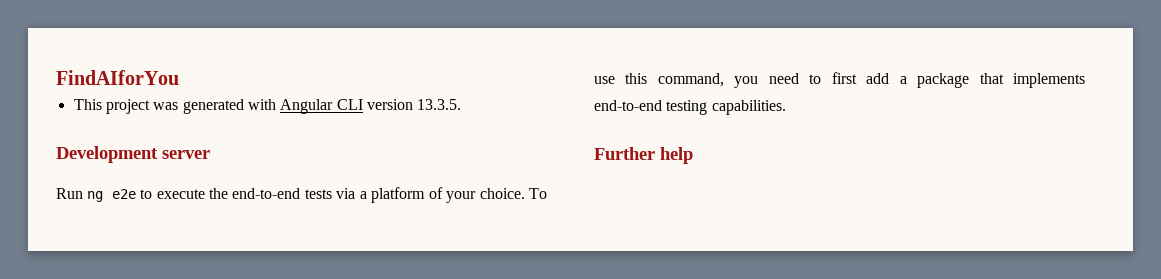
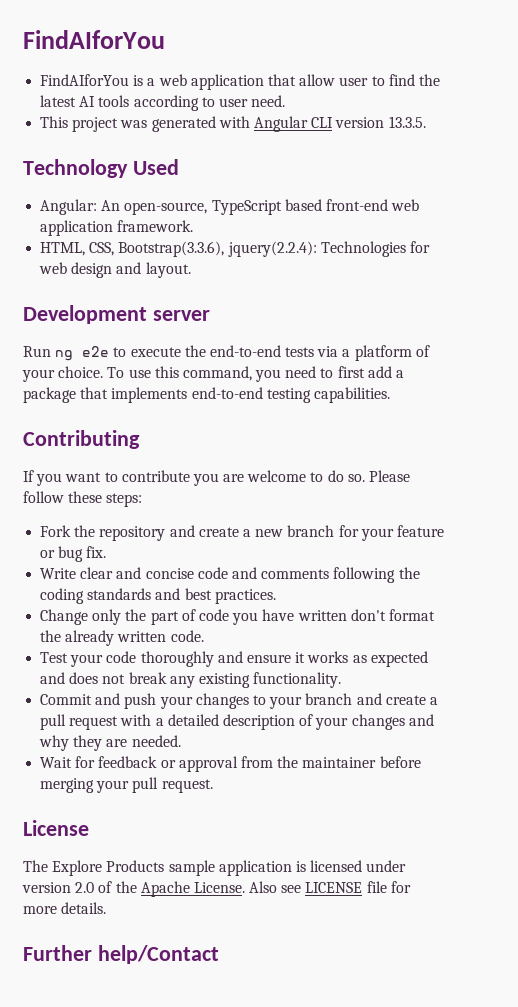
[56,70,179,85] FindAIforYou -> [23,30,165,49] [40,74,440,90] [40,95,286,111] FindAIforYou // FindAIforYou is a web application that allow user to find the latest AI tools according to user need.
(462, 104) none -> [23,159,179,178] [40,199,420,215] [40,220,194,236] [40,241,430,257] [39,262,191,278] // Technology Used // Angular: An open-source, TypeScript based front-end web application framework. // HTML, CSS, Bootstrap(3.3.6), jquery(2.2.4): Technologies for web design and layout.
(786, 107) none -> [23,430,140,449] [23,470,411,486] [23,491,143,507] [40,525,444,541] [40,546,107,562] [40,567,420,583] [40,588,276,604] [40,609,435,625] [40,630,204,646] [40,651,428,667] [40,672,342,688] [40,693,438,709] [40,714,434,730] [39,735,181,751] [40,756,421,772] [40,777,213,793] [23,820,89,836] [23,860,407,876] [22,881,411,897] [23,902,107,914] // Contributing // If you want to contribute you are welcome to do so. Please follow these steps: // Fork the repository and create a new branch for your feature or bug fix. // Write clear and concise code and comments following the coding standards and best practices. // Change only the part of code you have written don't format the already written code. // Test your code thoroughly and ensure it works as expected and does not break any existing functionality. // Commit and push your changes to your branch and create a pull request with a detailed description of your changes and why they are needed. // Wait for feedback or approval from the maintainer before merging your pull request. // License // The Explore Products sample application is licensed under version 2.0 of the Apache License. Also see LICENSE file for more details.
[660,147,693,164] help -> [97,945,219,964] help/Contact

